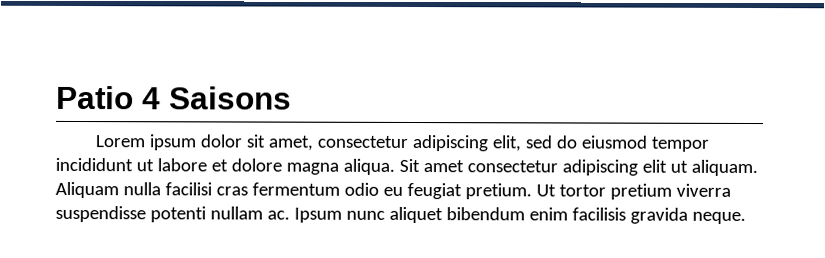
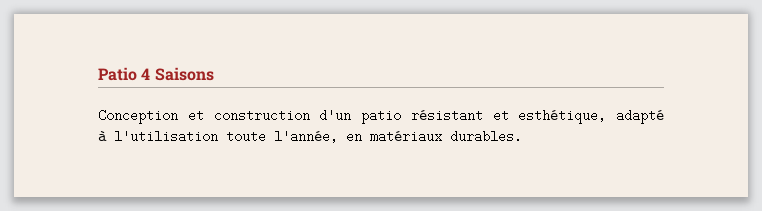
[95,134,710,152] [55,157,758,177] [55,181,731,200] [55,205,746,224] Lorem ipsum dolor sit amet, consectetur adipiscing elit, sed do eiusmod tempor incididunt ut labore et dolore magna aliqua. Sit amet consectetur adipiscing elit ut aliquam. Aliquam nulla facilisi cras fermentum odio eu feugiat pretium. Ut tortor pretium viverra suspendisse potenti nullam ac. Ipsum nunc aliquet bibendum enim facilisis gravida neque. -> [98,109,664,124] [98,130,522,143] Conception et construction d'un patio résistant et esthétique, adapté à l'utilisation toute l'année, en matériaux durables.

